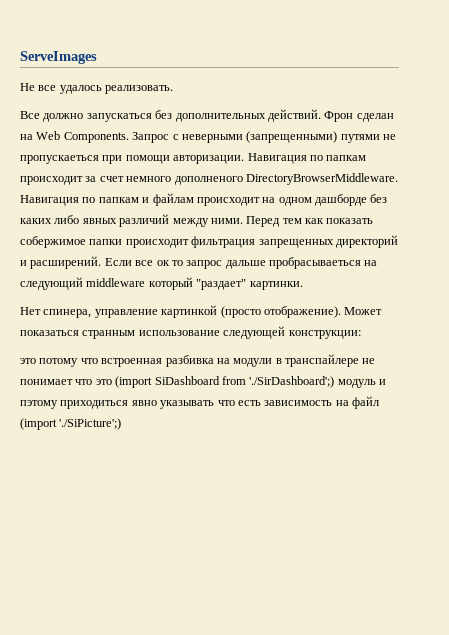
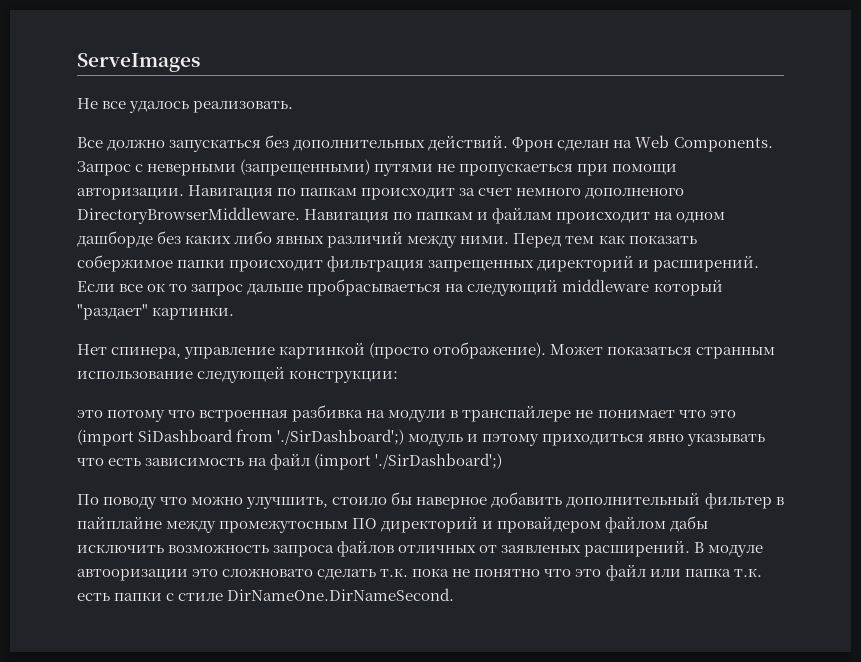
[59,418,122,430] './SiPicture';) -> [375,453,503,469] [77,492,784,509] [77,516,709,533] [77,540,764,557] [77,564,762,581] [77,588,455,601] './SirDashboard';) // По поводу что можно улучшить, стоило бы наверное добавить дополнительный фильтер в пайплайне между промежутосным ПО директорий и провайдером файлом дабы исключить возможность запроса файлов отличных от заявленых расширений. В модуле автооризации это сложновато сделать т.к. пока не понятно что это файл или папка т.к. есть папки с стиле DirNameOne.DirNameSecond.

